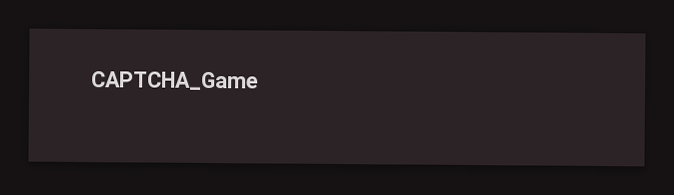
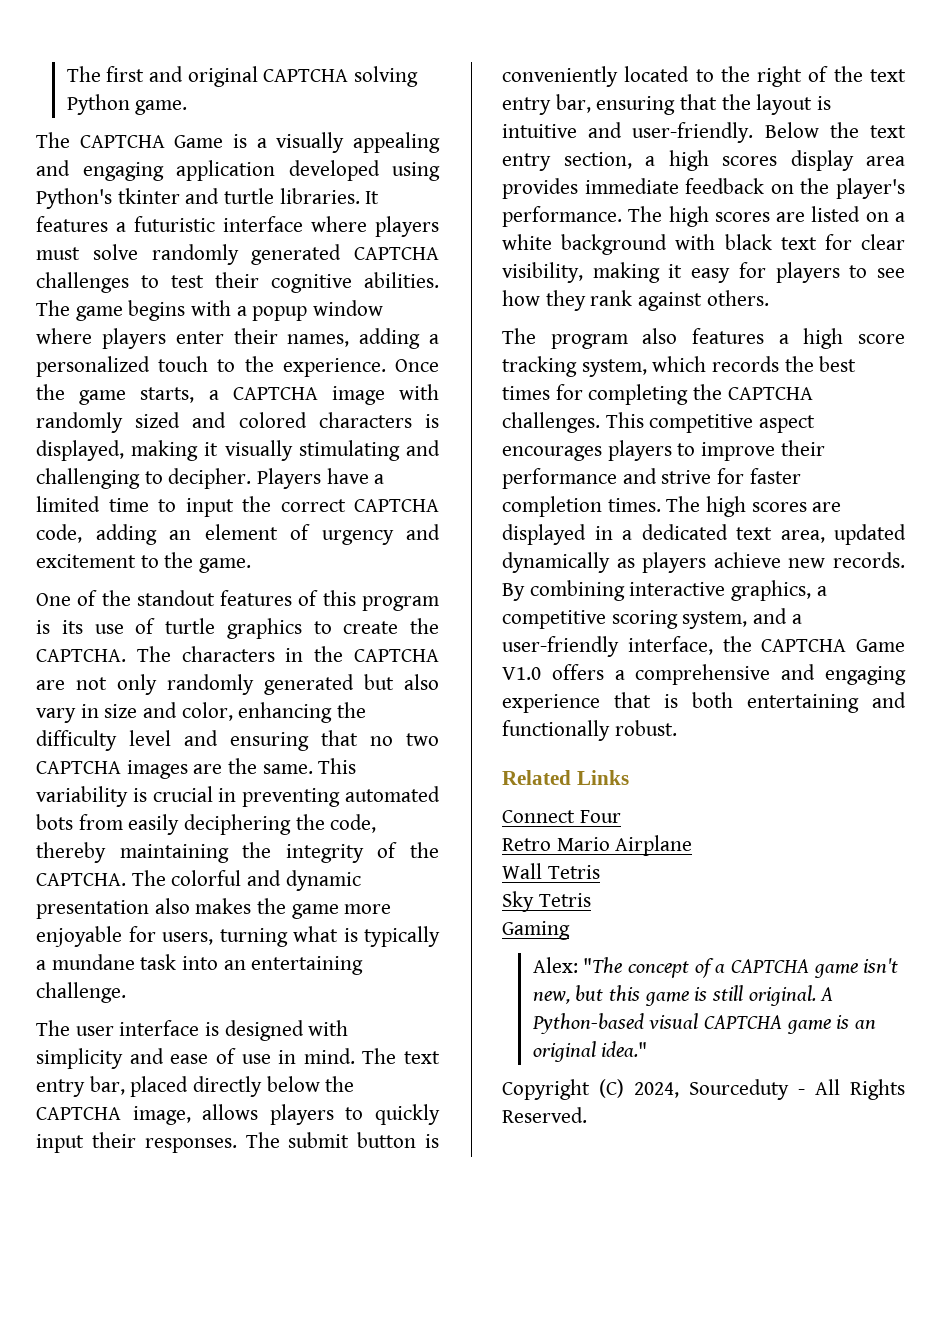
[91,71,259,91] CAPTCHA_Game -> [66,66,419,87] [66,94,188,115] [36,132,440,153] [36,160,440,181] [36,188,380,209] [36,216,439,237] [36,244,439,265] [36,272,439,293] [36,300,384,321] [36,328,439,349] [36,356,439,377] [36,384,439,405] [36,412,439,433] [36,440,440,461] [36,468,385,489] [36,496,439,517] [36,524,440,545] [36,552,252,573] [36,590,439,611] [36,618,439,639] [36,646,439,662] [36,674,439,695] [36,702,367,723] [36,730,439,751] [36,758,357,779] [36,786,440,807] [36,814,377,835] [36,842,439,863] [36,870,361,891] [36,898,392,919] [36,926,440,947] [36,954,364,975] [36,982,126,1003] [36,1020,349,1041] [36,1048,440,1069] [36,1076,355,1097] [36,1104,440,1125] [36,1132,439,1153] [502,66,906,87] [502,94,832,115] [502,122,906,143] [502,150,905,171] [502,178,905,199] [502,206,905,227] [502,234,905,255] [502,262,905,283] [502,290,769,311] [502,328,905,349] [502,356,857,377] [502,384,813,405] [502,412,816,433] [502,440,825,461] [502,468,801,489] [502,496,842,517] [502,524,906,545] [502,552,905,573] [502,580,827,601] [502,608,802,629] [502,636,905,657] [502,664,906,685] [502,692,906,713] [502,720,677,741] [502,770,629,785] [502,810,621,823] [502,835,693,856] [502,863,600,879] [502,891,591,912] [502,921,570,940] [532,957,899,978] [532,985,834,1006] [531,1013,877,1034] [532,1041,648,1062] [502,1079,905,1100] [502,1107,587,1123] The first and original CAPTCHA solving Python game. // The CAPTCHA Game is a visually appealing and engaging application developed using Python's tkinter and turtle libraries. It features a futuristic interface where players must solve randomly generated CAPTCHA challenges to test their cognitive abilities. The game begins with a popup window where players enter their names, adding a personalized touch to the experience. Once the game starts, a CAPTCHA image with randomly sized and colored characters is displayed, making it visually stimulating and challenging to decipher. Players have a limited time to input the correct CAPTCHA code, adding an element of urgency and excitement to the game. // One of the standout features of this program is its use of turtle graphics to create the CAPTCHA. The characters in the CAPTCHA are not only randomly generated but also vary in size and color, enhancing the difficulty level and ensuring that no two CAPTCHA images are the same. This variability is crucial in preventing automated bots from easily deciphering the code, thereby maintaining the integrity of the CAPTCHA. The colorful and dynamic presentation also makes the game more enjoyable for users, turning what is typically a mundane task into an entertaining challenge. // The user interface is designed with simplicity and ease of use in mind. The text entry bar, placed directly below the CAPTCHA image, allows players to quickly input their responses. The submit button is conveniently located to the right of the text entry bar, ensuring that the layout is intuitive and user-friendly. Below the text entry section, a high scores display area provides immediate feedback on the player's performance. The high scores are listed on a white background with black text for clear visibility, making it easy for players to see how they rank against others. // The program also features a high score tracking system, which records the best times for completing the CAPTCHA challenges. This competitive aspect encourages players to improve their performance and strive for faster completion times. The high scores are displayed in a dedicated text area, updated dynamically as players achieve new records. By combining interactive graphics, a competitive scoring system, and a user-friendly interface, the CAPTCHA Game V1.0 offers a comprehensive and engaging experience that is both entertaining and functionally robust. // Related Links // Connect Four // Retro Mario Airplane // Wall Tetris // Sky Tetris // Gaming // Alex: "The concept of a CAPTCHA game isn't new, but this game is still original. A Python-based visual CAPTCHA game is an original idea." // Copyright (C) 2024, Sourceduty - All Rights Reserved.

